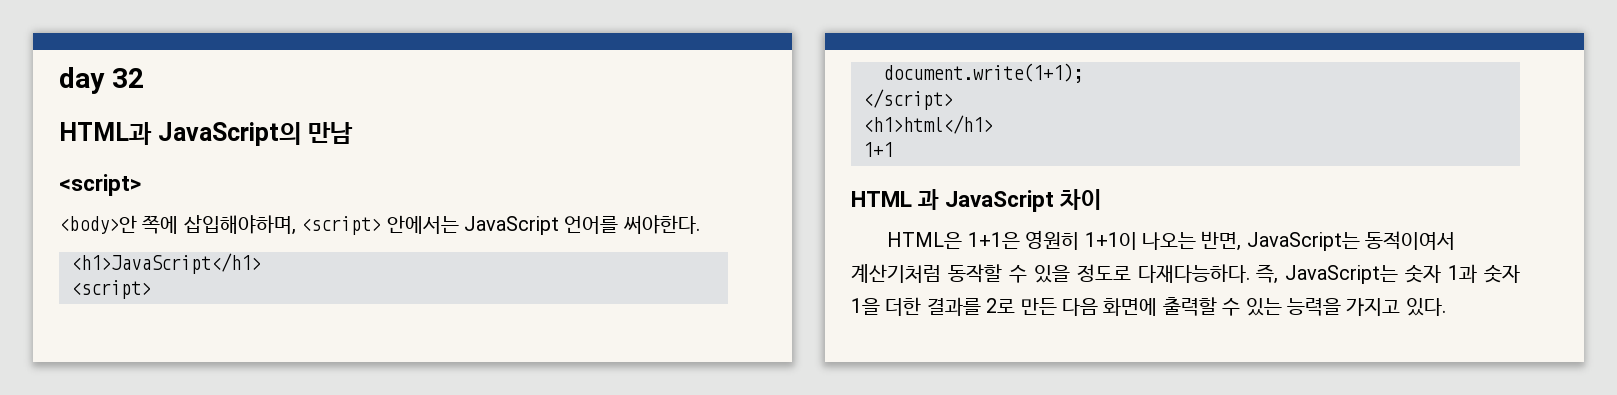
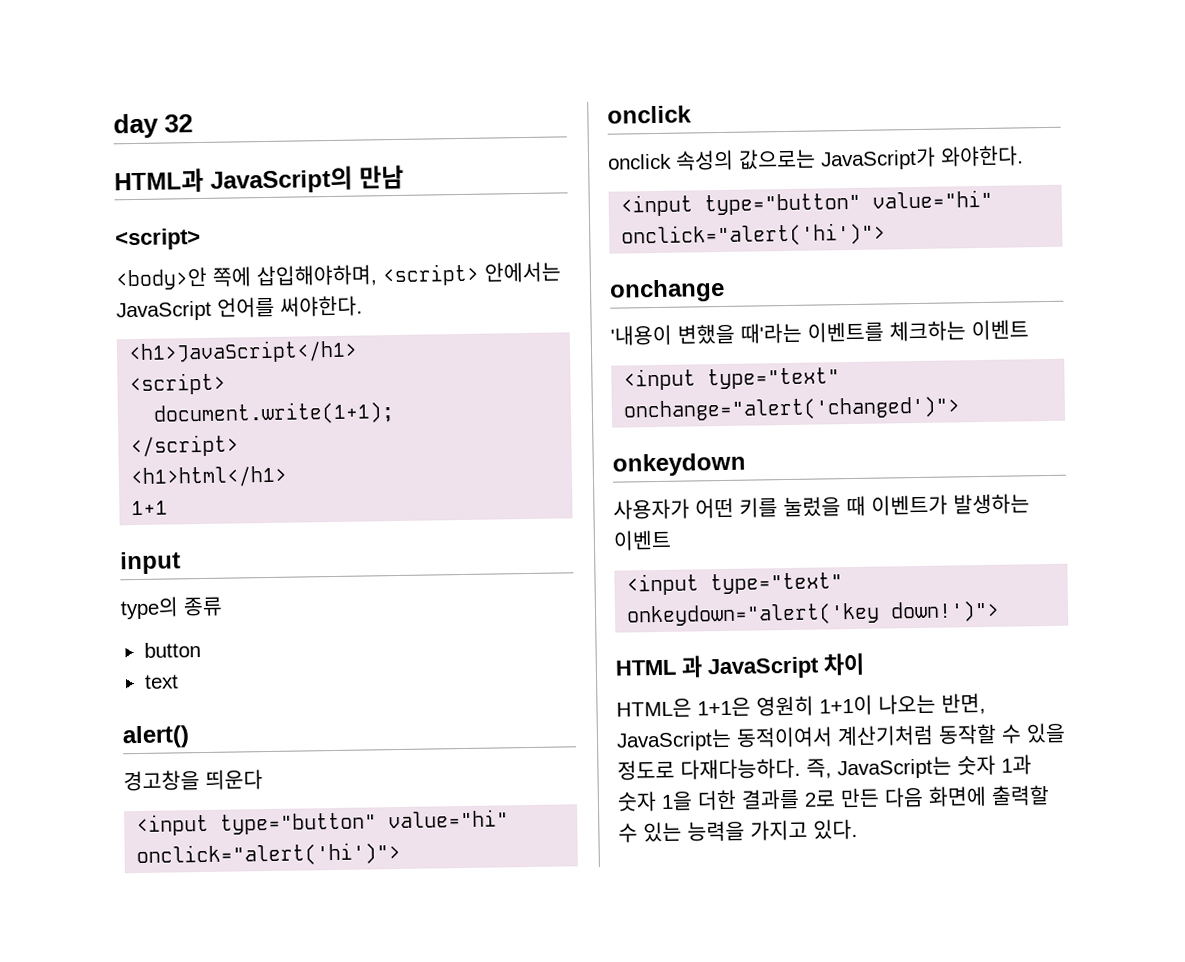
(893, 149) none -> [120,551,181,575] [120,596,223,620] [143,642,201,658] [143,674,179,689] [122,725,190,749] [123,769,263,792] [136,809,510,837] [136,841,402,868] [607,105,692,124] [607,145,1024,171] [620,189,994,217] [621,222,887,248] [609,278,725,303] [610,319,1029,346] [623,367,841,391] [623,396,962,422] [612,452,746,477] [613,493,1030,520] [613,529,672,551] [626,572,844,596] [626,600,1001,627] // input // type의 종류 // button // text // alert() // 경고창을 띄운다 // <input type="button" value="hi" onclick="alert('hi')"> // onclick // onclick 속성의 값으로는 JavaScript가 와야한다. // <input type="button" value="hi" onclick="alert('hi')"> // onchange // '내용이 변했을 때'라는 이벤트를 체크하는 이벤트 // <input type="text" onchange="alert('changed')"> // onkeydown // 사용자가 어떤 키를 눌렀을 때 이벤트가 발생하는 이벤트 // <input type="text" onkeydown="alert('key down!')">

